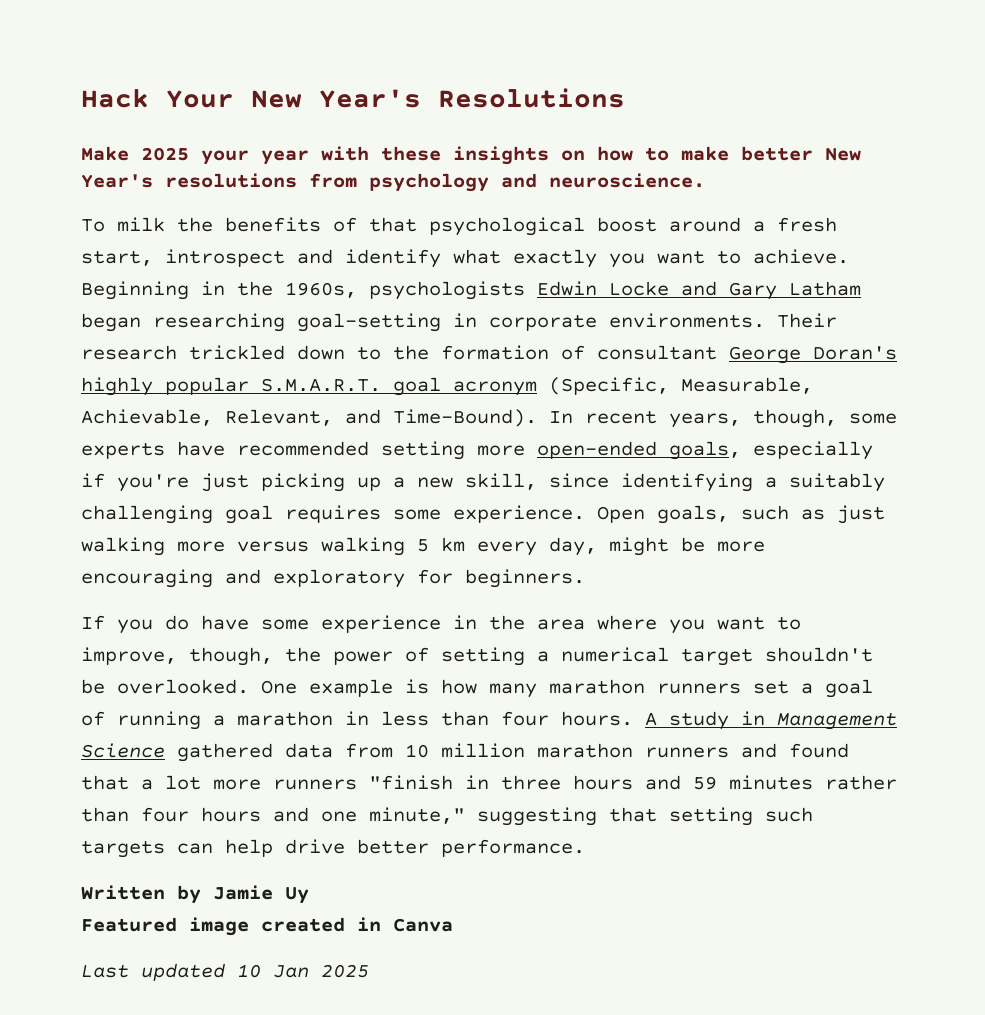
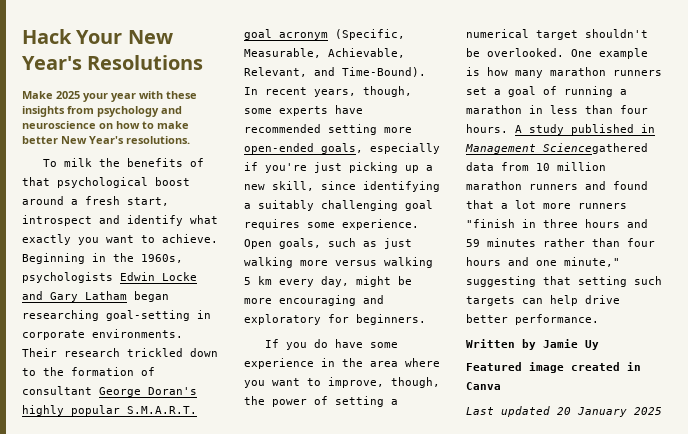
(549, 155) none -> [67,106,182,117] [22,121,96,129] from psychology and neuroscience
[165,173,705,192] resolutions from psychology and neuroscience. -> [126,136,190,144] resolutions.
(729, 720) none -> [571,124,634,135] published
[81,743,273,762] Science gathered -> [543,143,648,154] Sciencegathered
[237,964,309,978] 10 Jan -> [557,407,627,417] 20 January

